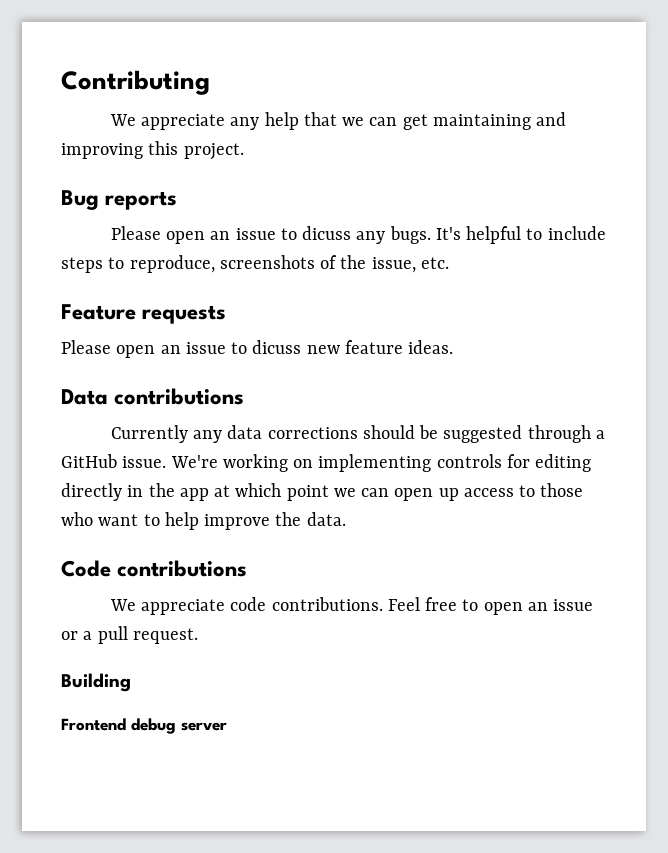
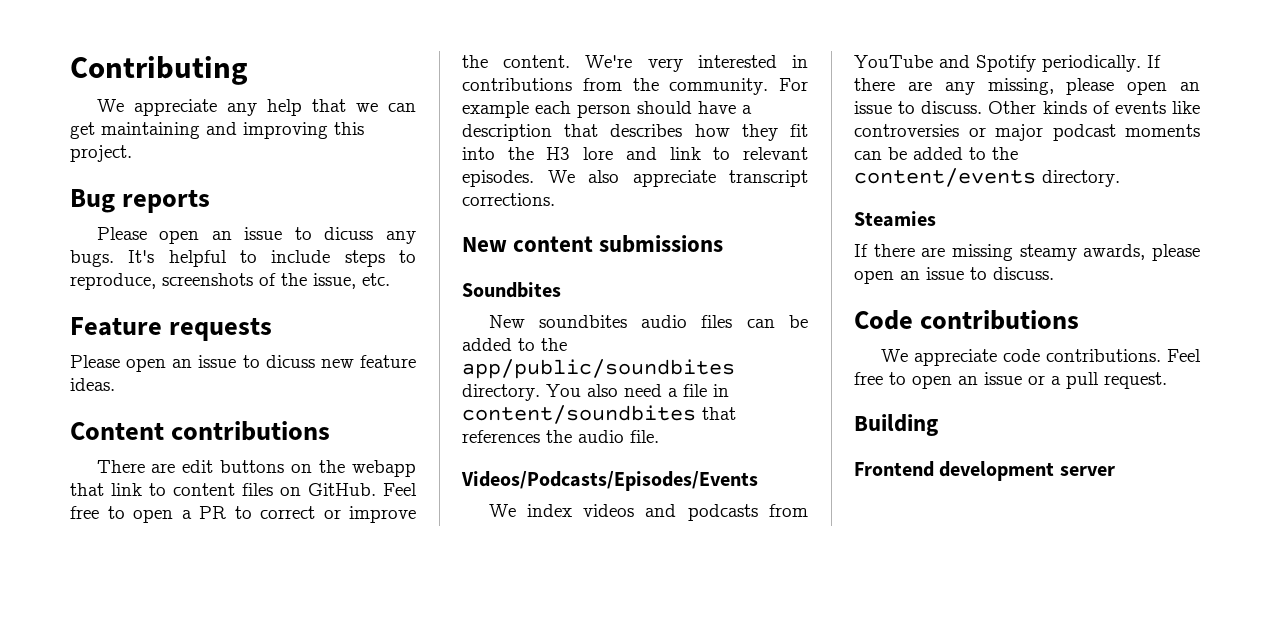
[61,388,245,405] [110,425,605,443] [61,454,592,472] [61,483,584,501] [61,512,346,530] Data contributions // Currently any data corrections should be suggested through a GitHub issue. We're working on implementing controls for editing directly in the app at which point we can open up access to those who want to help improve the data. -> [70,421,331,441] [96,460,417,477] [70,483,417,496] [70,506,416,523] [462,55,808,72] [462,78,808,95] [462,101,752,118] [462,124,808,141] [462,147,808,160] [462,170,808,187] [462,193,555,206] [462,235,724,253] [462,282,561,298] [488,315,808,328] [462,338,567,351] [462,359,735,379] [462,384,729,401] [462,405,736,424] [462,430,659,443] [461,471,758,491] [488,504,808,521] [854,55,1161,72] [854,78,1200,95] [854,101,1200,114] [854,124,1200,141] [854,147,1018,160] [854,168,1120,187] [854,211,936,227] [854,244,1200,261] [854,267,1054,284] Content contributions // There are edit buttons on the webapp that link to content files on GitHub. Feel free to open a PR to correct or improve the content. We're very interested in contributions from the community. For example each person should have a description that describes how they fit into the H3 lore and link to relevant episodes. We also appreciate transcript corrections. // New content submissions // Soundbites // New soundbites audio files can be added to the app/public/soundbites directory. You also need a file in content/soundbites that references the audio file. // Videos/Podcasts/Episodes/Events // We index videos and podcasts from YouTube and Spotify periodically. If there are any missing, please open an issue to discuss. Other kinds of events like controversies or major podcast moments can be added to the content/events directory. // Steamies // If there are missing steamy awards, please open an issue to discuss.
[131,718,176,734] debug -> [939,461,1055,481] development

